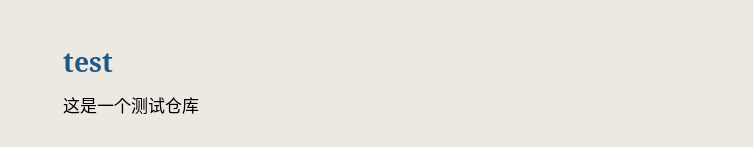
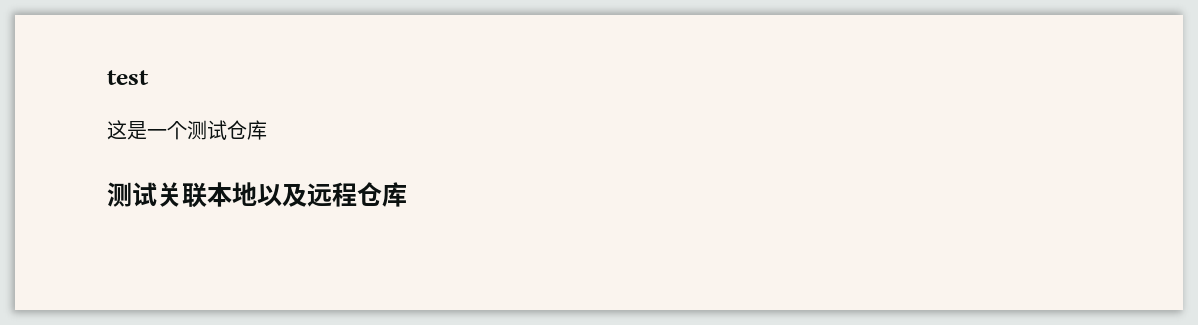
(199, 105) none -> [107,182,407,208] // 测试关联本地以及远程仓库

